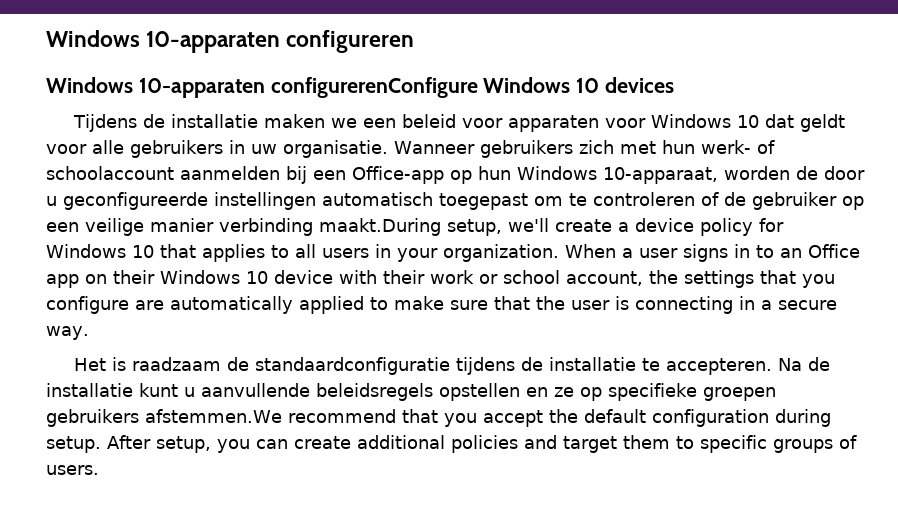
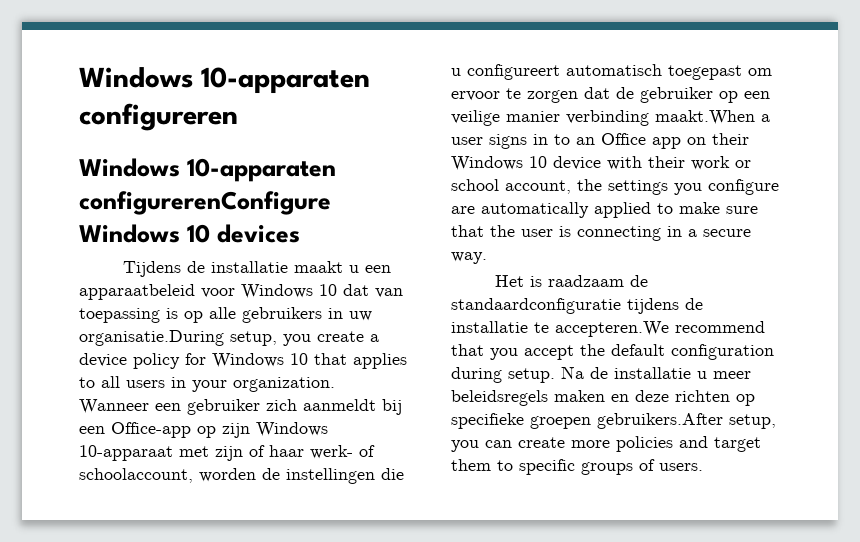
[263,114,845,132] [46,140,775,158] [46,166,865,184] [46,192,864,210] [46,218,549,236] maken we een beleid voor apparaten voor Windows 10 dat geldt voor alle gebruikers in uw organisatie. Wanneer gebruikers zich met hun werk- of schoolaccount aanmelden bij een Office-app op hun Windows 10-apparaat, worden de door u geconfigureerde instellingen automatisch toegepast om te controleren of de gebruiker op een veilige manier verbinding maakt.During setup, we'll -> [294,261,392,273] [79,284,403,300] [79,307,372,323] [79,330,311,346] maakt u een apparaatbeleid voor Windows 10 dat van toepassing is op alle gebruikers in uw organisatie.During setup, you
[565,244,616,258] When -> [79,399,402,415] [79,422,328,438] [79,445,375,461] [79,468,404,484] [451,64,772,80] [451,87,770,103] [451,110,755,126] Wanneer een gebruiker zich aanmeldt bij een Office-app op zijn Windows 10-apparaat met zijn of haar werk- of schoolaccount, worden de instellingen die u configureert automatisch toegepast om ervoor te zorgen dat de gebruiker op een veilige manier verbinding maakt.When
[760,270,796,284] that -> (668, 187) none
[665,357,830,375] [46,383,776,401] [46,409,282,427] accepteren. Na de installatie kunt u aanvullende beleidsregels opstellen en ze op specifieke groepen gebruikers afstemmen.We -> [555,321,669,337] accepteren.We
[107,435,151,449] After -> [561,366,751,379] [451,390,755,406] [451,413,723,429] Na de installatie u meer beleidsregels maken en deze richten op specifieke groepen gebruikers.After
[357,435,445,449] additional -> [571,440,610,448] more

